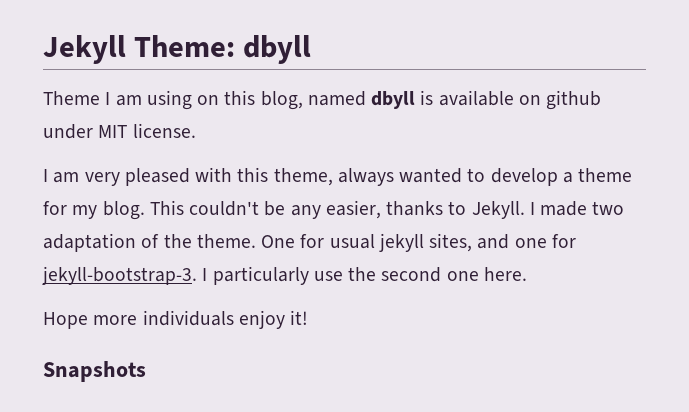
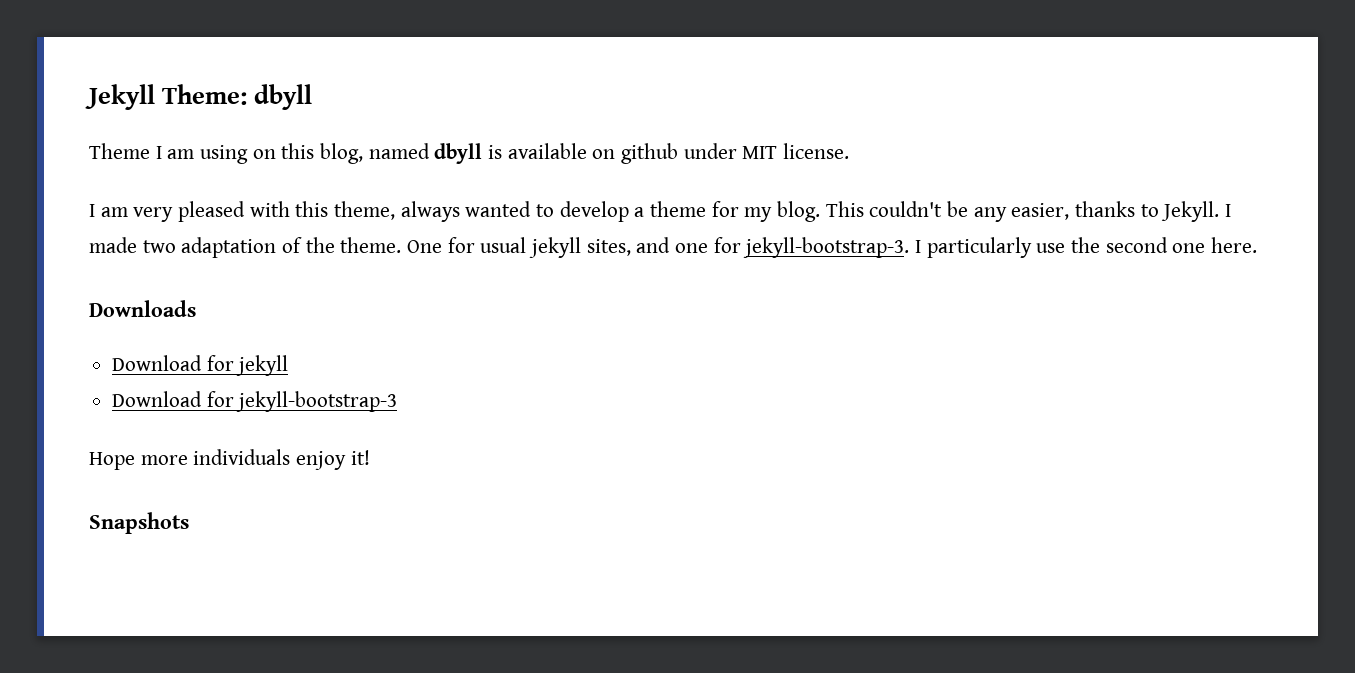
(527, 274) none -> [89,300,196,317] [112,355,289,376] [112,391,398,412] // Downloads // Download for jekyll // Download for jekyll-bootstrap-3

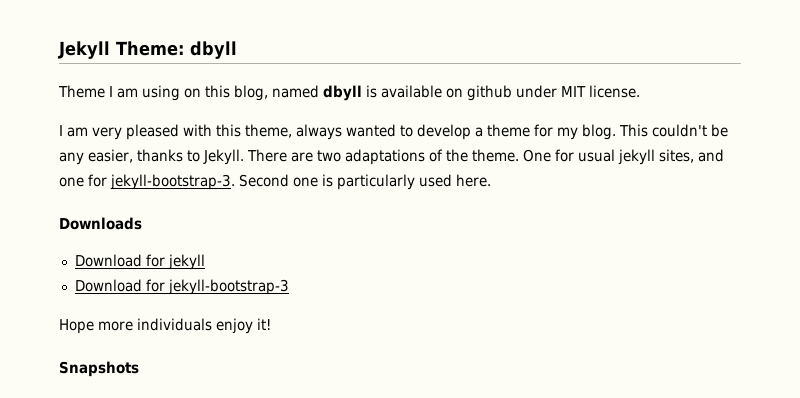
[1225,204,1232,217] [89,237,277,258] I made two adaptation -> [247,149,425,165] There are two adaptations
[915,237,1206,258] I particularly use the second one -> [239,174,452,190] Second one is particularly used

